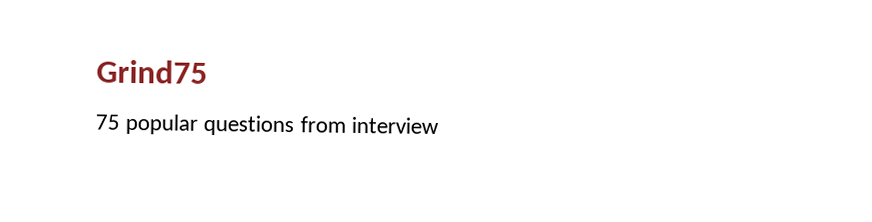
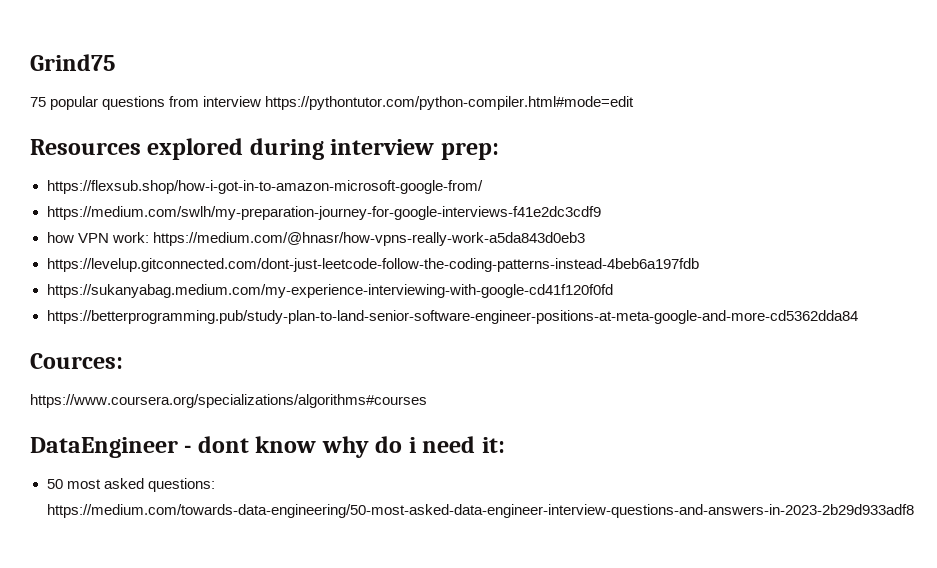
(439, 125) none -> [265,96,635,110] [30,138,499,160] [46,180,483,194] [46,206,601,220] [46,232,585,246] [46,258,699,272] [46,284,613,298] [46,310,858,324] [30,353,123,369] [30,394,427,408] [30,436,505,458] [46,478,215,492] [46,504,914,518] https://pythontutor.com/python-compiler.html#mode=edit // Resources explored during interview prep: // https://flexsub.shop/how-i-got-in-to-amazon-microsoft-google-from/ // https://medium.com/swlh/my-preparation-journey-for-google-interviews-f41e2dc3cdf9 // how VPN work: https://medium.com/@hnasr/how-vpns-really-work-a5da843d0eb3 // https://levelup.gitconnected.com/dont-just-leetcode-follow-the-coding-patterns-instead-4beb6a197fdb // https://sukanyabag.medium.com/my-experience-interviewing-with-google-cd41f120f0fd // https://betterprogramming.pub/study-plan-to-land-senior-software-engineer-positions-at-meta-google-and-more-cd5362dda84 // Cources: // https://www.coursera.org/specializations/algorithms#courses // DataEngineer - dont know why do i need it: // 50 most asked questions: https://medium.com/towards-data-engineering/50-most-asked-data-engineer-interview-questions-and-answers-in-2023-2b29d933adf8

